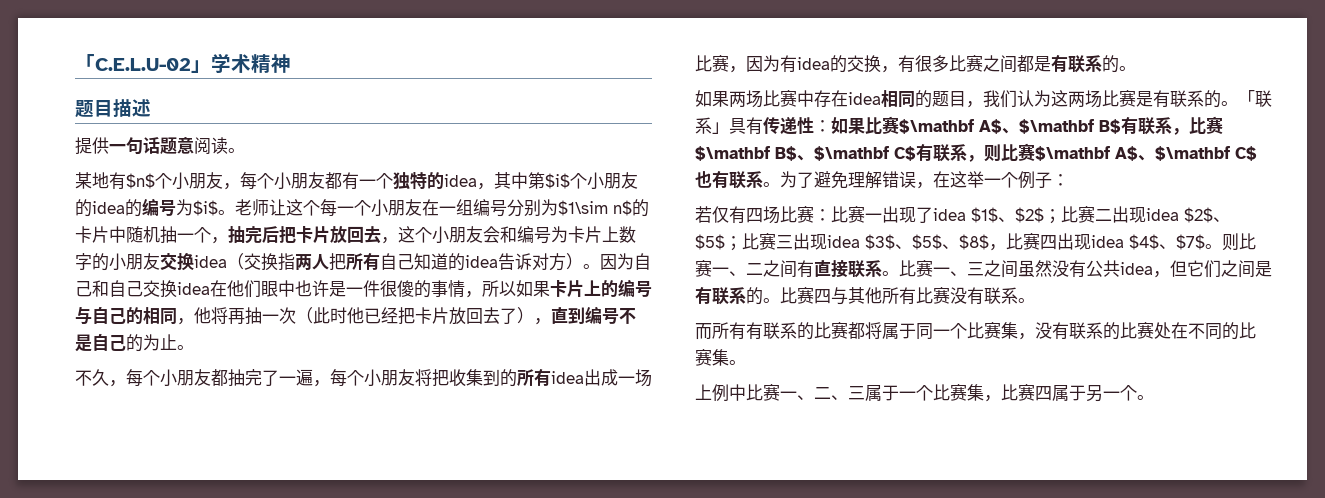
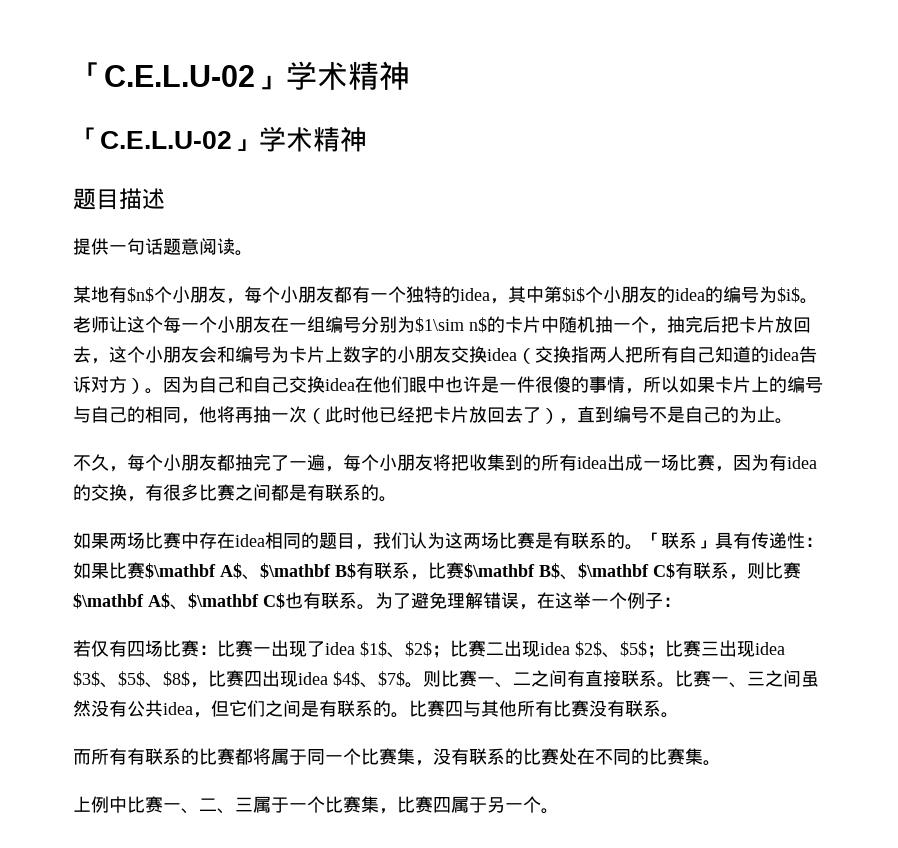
[75,53,291,73] 「C.E.L.U-02」学术精神 -> [73,61,410,90] [73,126,367,152] 「C.E.L.U-02」学术精神 // 「C.E.L.U-02」学术精神

